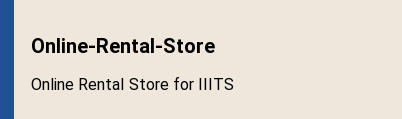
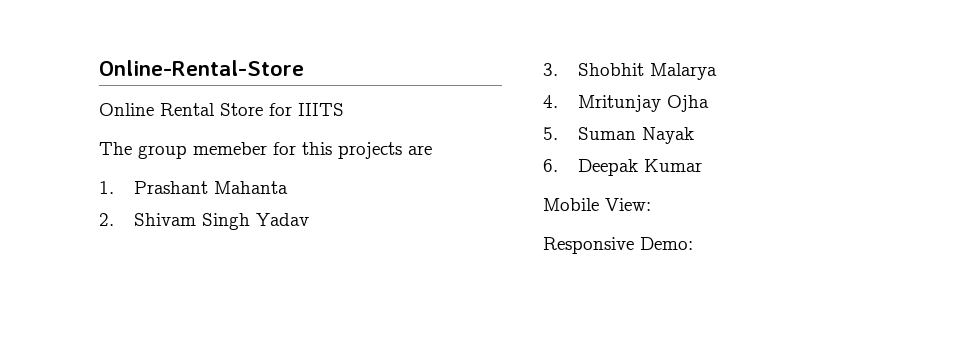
(235, 84) none -> [99,142,432,159] [99,181,289,194] [99,213,310,230] [543,63,718,80] [543,95,710,112] [543,127,695,144] [543,159,703,176] [543,198,651,211] [543,237,693,254] // The group memeber for this projects are // 1. Prashant Mahanta // 2. Shivam Singh Yadav // 3. Shobhit Malarya // 4. Mritunjay Ojha // 5. Suman Nayak // 6. Deepak Kumar // Mobile View: // Responsive Demo:

